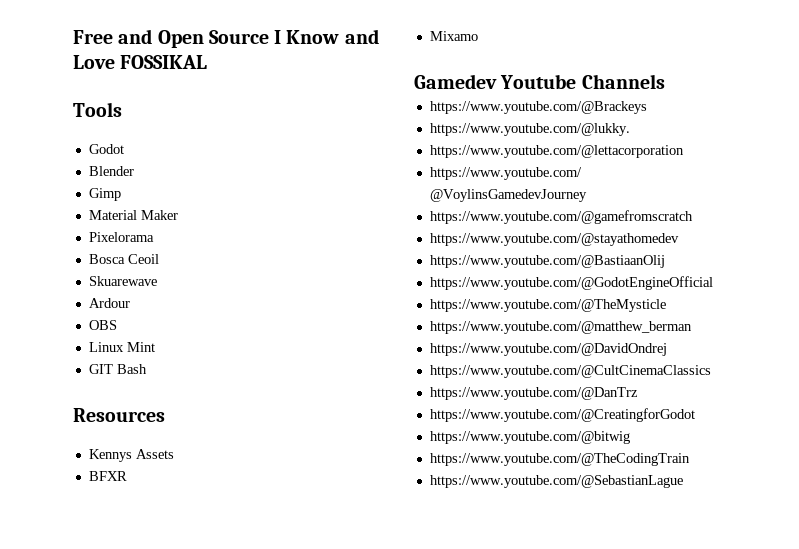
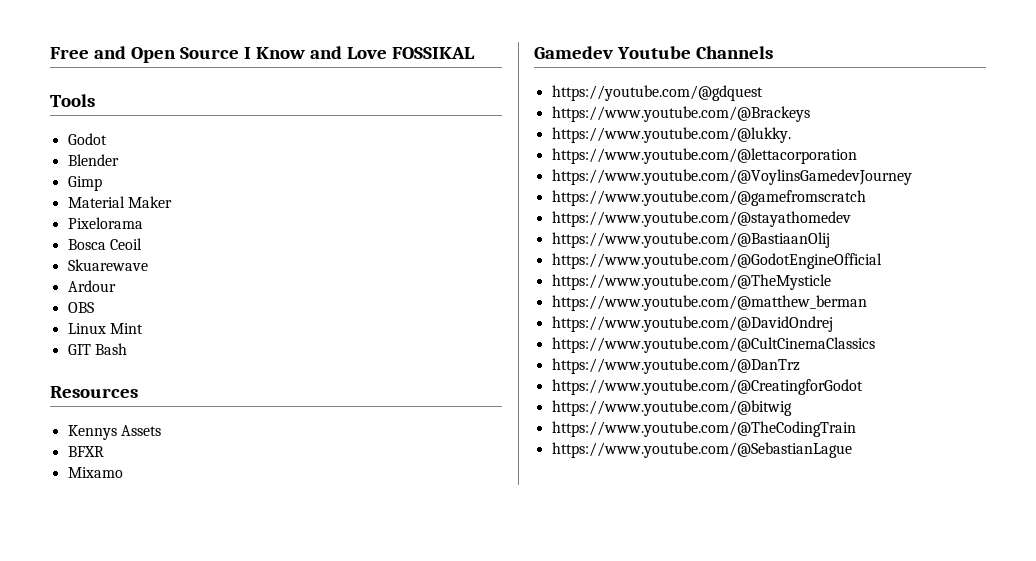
(665, 81) none -> [551,85,763,101] // https://youtube.com/@gdquest

